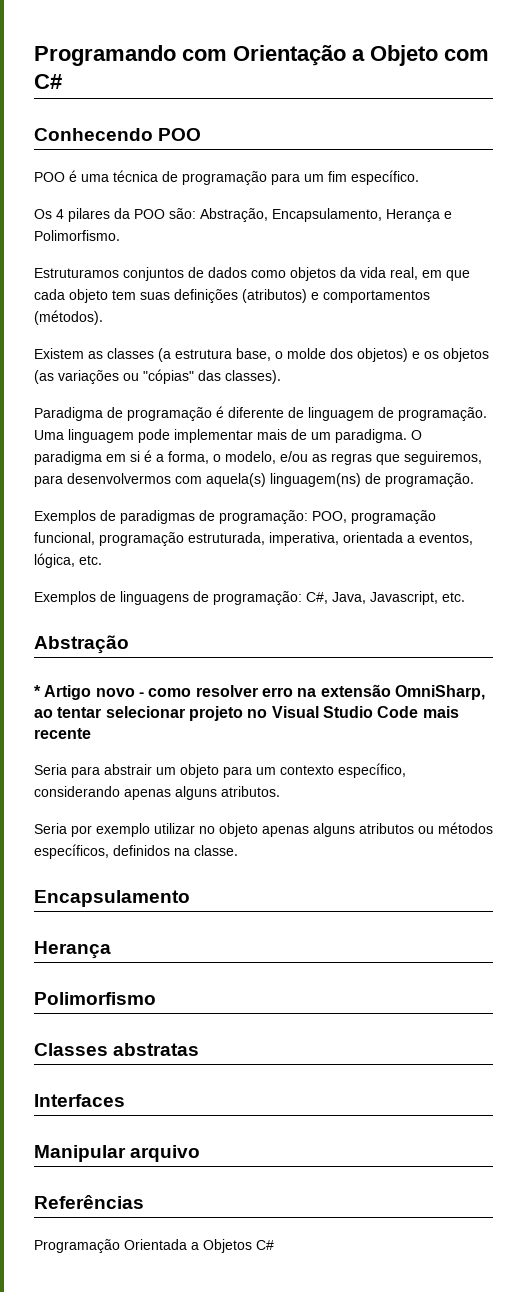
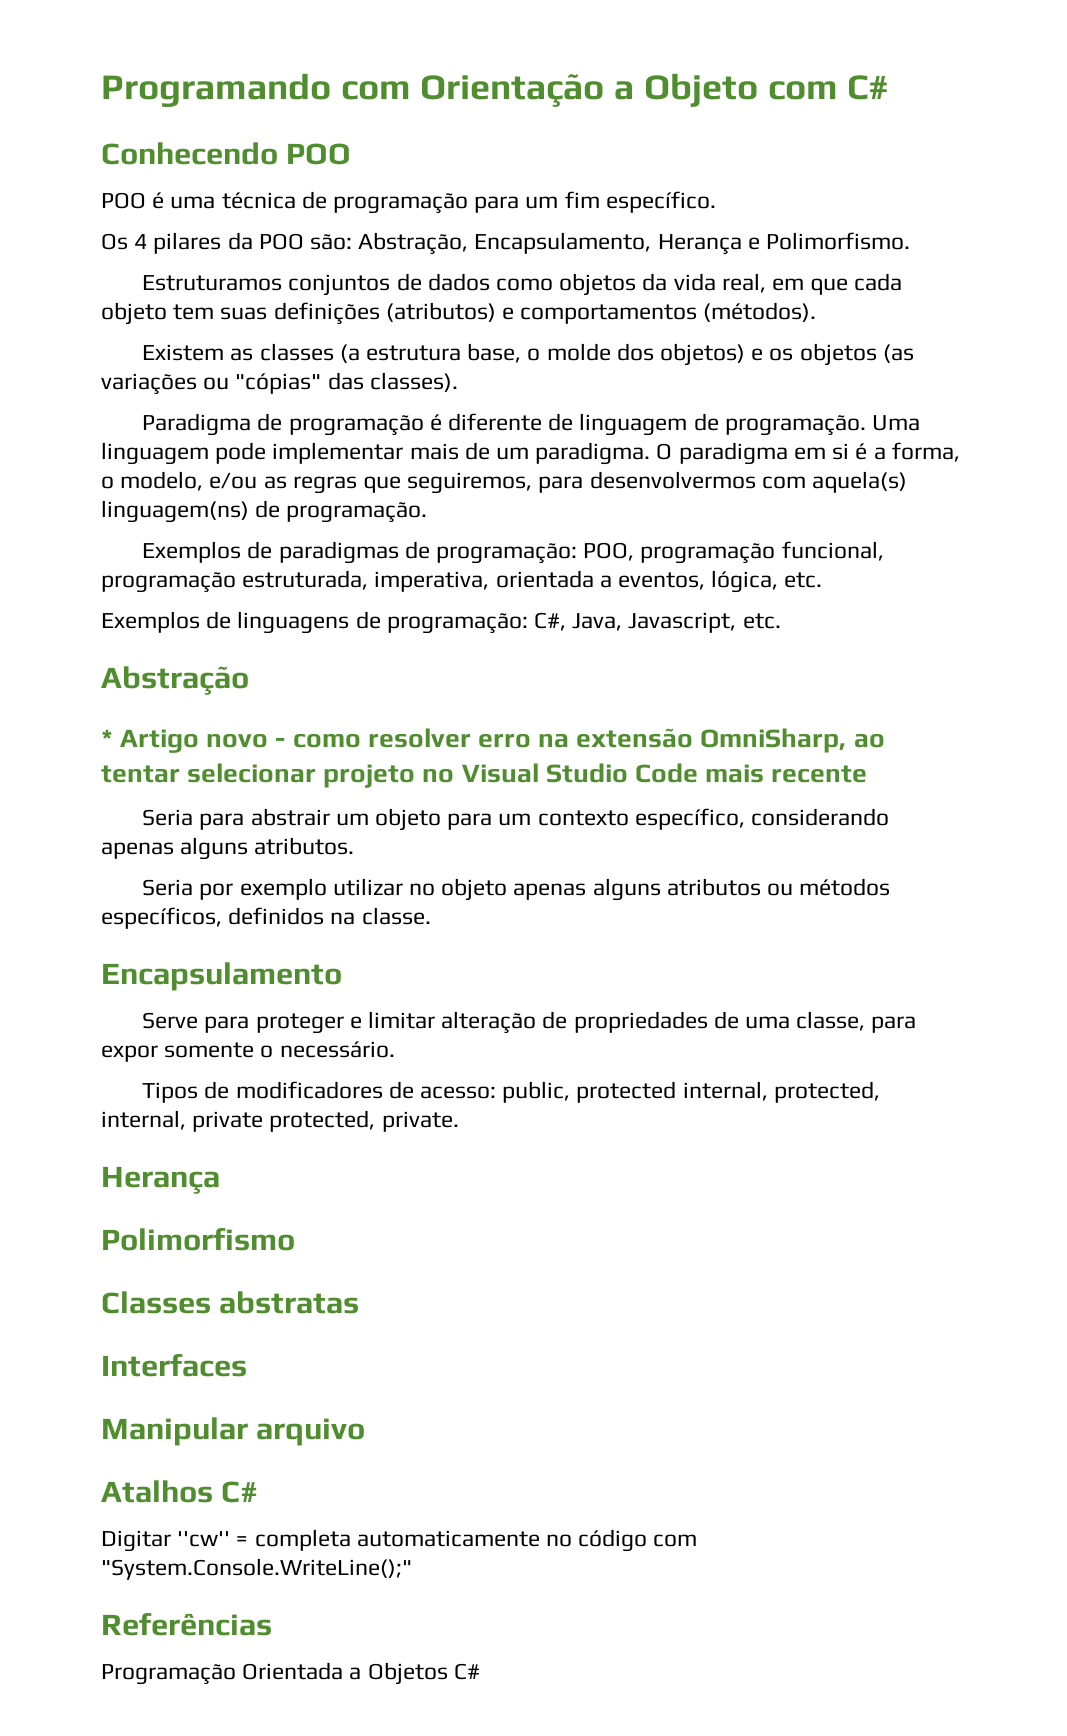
(190, 898) none -> [142,1011,917,1034] [101,1041,395,1062] [142,1081,880,1103] [101,1110,459,1132] // Serve para proteger e limitar alteração de propriedades de uma classe, para expor somente o necessário. // Tipos de modificadores de acesso: public, protected internal, protected, internal, private protected, private.
(201, 1153) none -> [101,1480,259,1503] [101,1529,698,1552] [101,1558,412,1580] // Atalhos C# // Digitar ''cw'' = completa automaticamente no código com "System.Console.WriteLine();"

